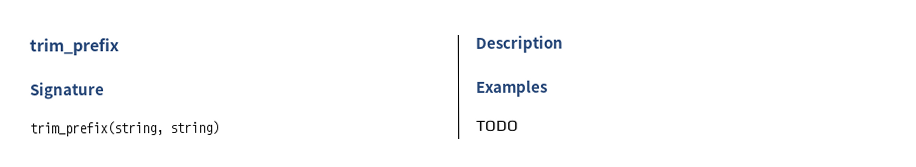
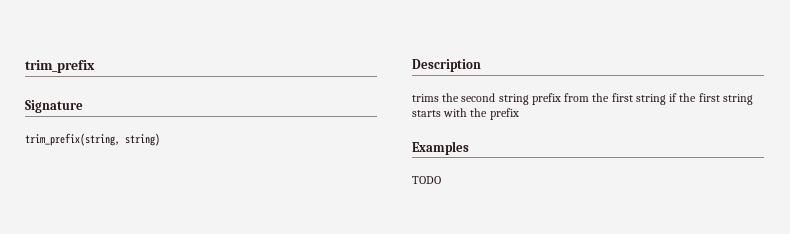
(563, 44) none -> [412,93,753,105] [412,108,519,120] // trims the second string prefix from the first string if the first string starts with the prefix

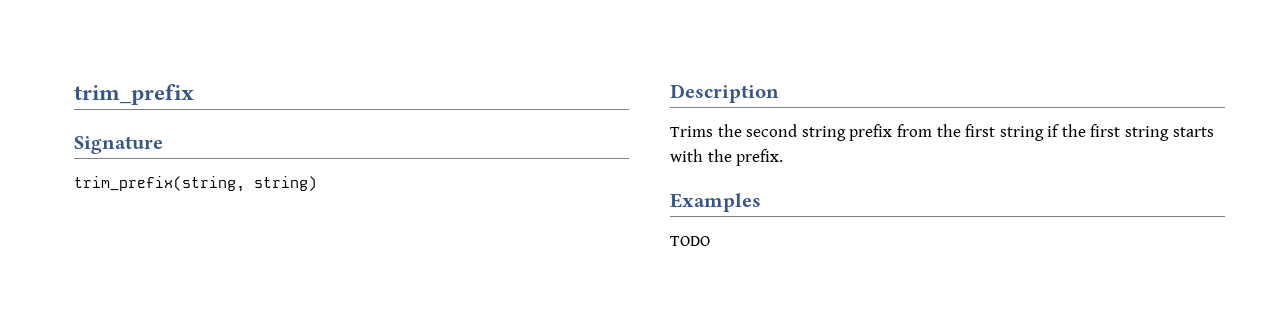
[412,94,439,102] trims -> [670,126,713,137] Trims
[489,108,519,120] prefix -> [736,149,784,166] prefix.

